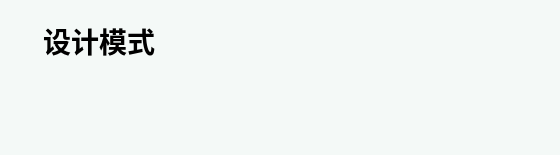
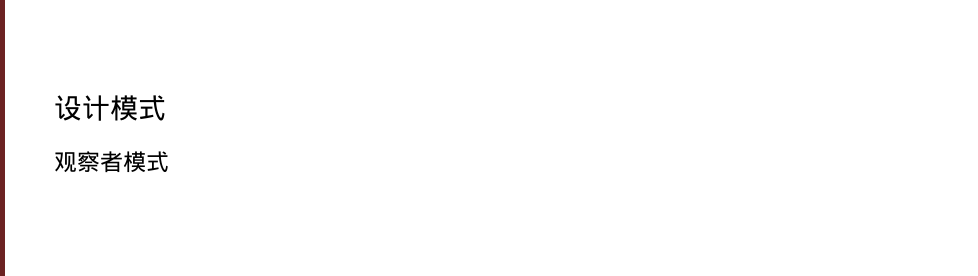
(155, 42) none -> [54,151,169,173] // 观察者模式

